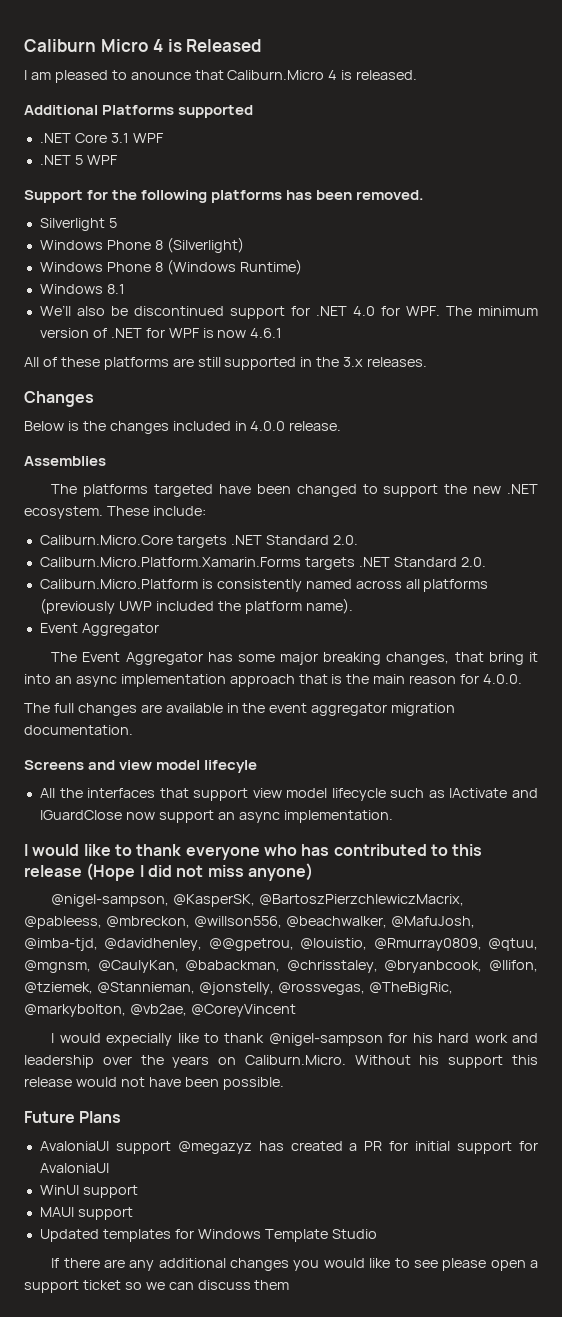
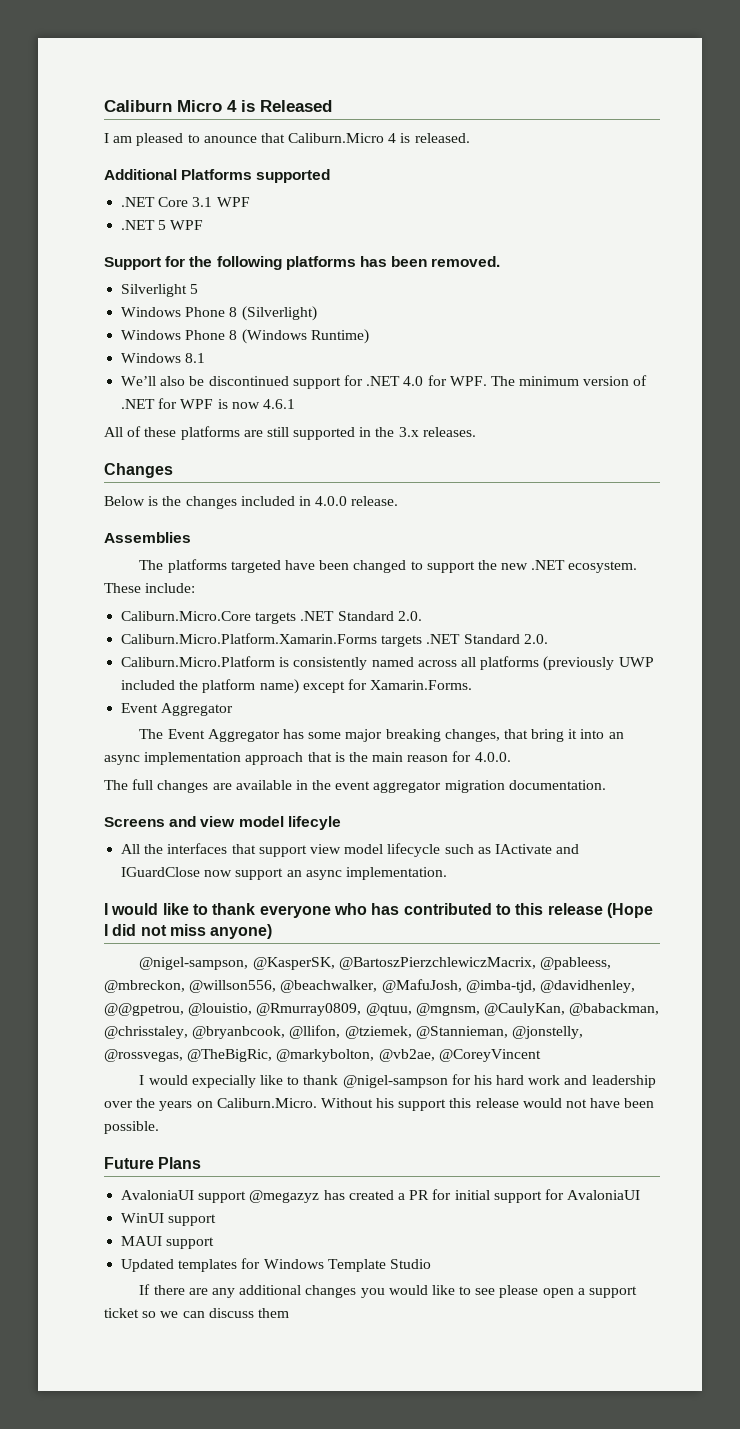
[305,598,353,614] name). -> [259,679,473,694] name) except for Xamarin.Forms.

